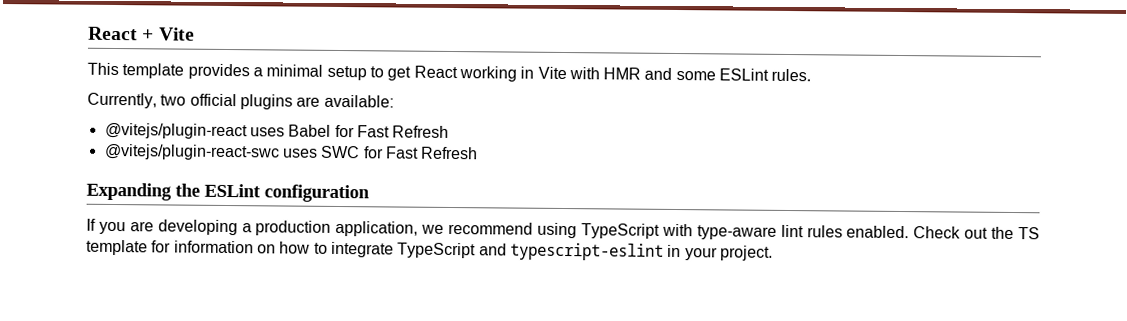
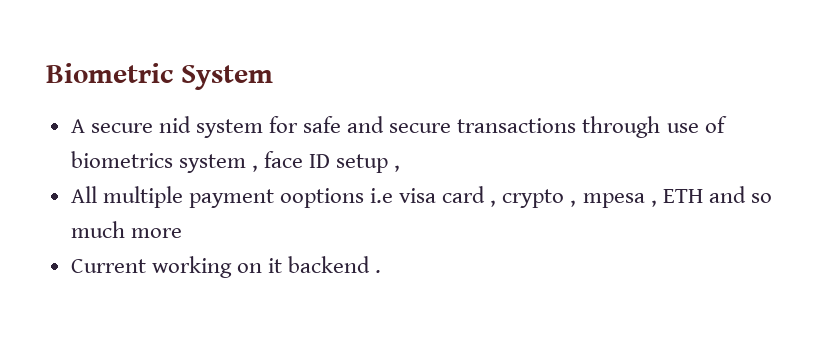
[88,26,195,41] [87,62,812,82] [87,92,394,110] [104,122,450,140] [103,143,479,161] [86,182,370,203] [86,218,1041,240] [86,239,773,261] React + Vite // This template provides a minimal setup to get React working in Vite with HMR and some ESLint rules. // Currently, two official plugins are available: // @vitejs/plugin-react uses Babel for Fast Refresh // @vitejs/plugin-react-swc uses SWC for Fast Refresh // Expanding the ESLint configuration // If you are developing a production application, we recommend using TypeScript with type-aware lint rules enabled. Check out the TS template for information on how to integrate TypeScript and typescript-eslint in your project. -> [46,63,273,90] [70,116,727,138] [70,151,401,173] [70,186,772,208] [70,221,182,238] [70,256,382,278] Biometric System // A secure nid system for safe and secure transactions through use of biometrics system , face ID setup , // All multiple payment ooptions i.e visa card , crypto , mpesa , ETH and so much more // Current working on it backend .

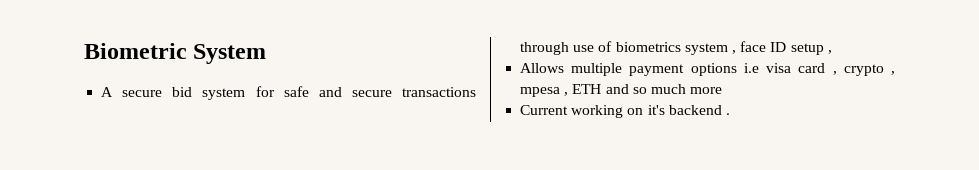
[158,116,191,133] nid -> [172,87,193,97] bid
[70,186,97,203] All -> [520,63,565,73] Allows
[279,188,364,208] ooptions -> [690,63,737,76] options
[267,258,282,273] it -> [647,105,665,115] it's

